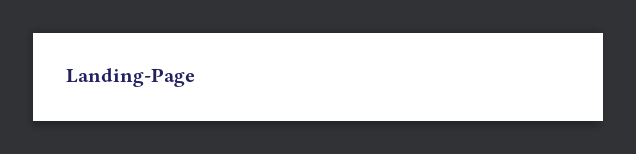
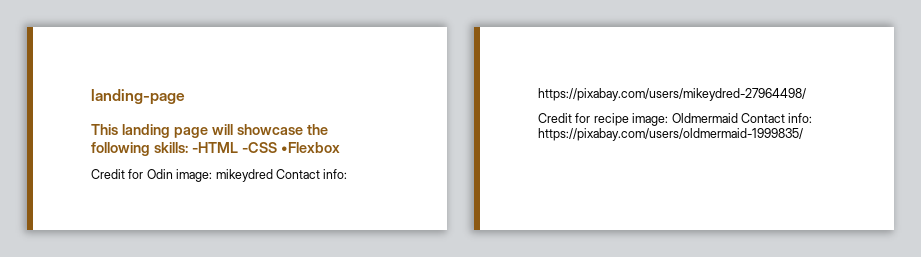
[66,68,195,87] Landing-Page -> [91,89,185,105] [91,124,328,138] [91,142,340,156] [91,169,348,182] [538,88,806,101] [538,113,813,126] [538,128,803,141] landing-page // This landing page will showcase the following skills: -HTML -CSS •Flexbox // Credit for Odin image: mikeydred Contact info: https://pixabay.com/users/mikeydred-27964498/ // Credit for recipe image: Oldmermaid Contact info: https://pixabay.com/users/oldmermaid-1999835/

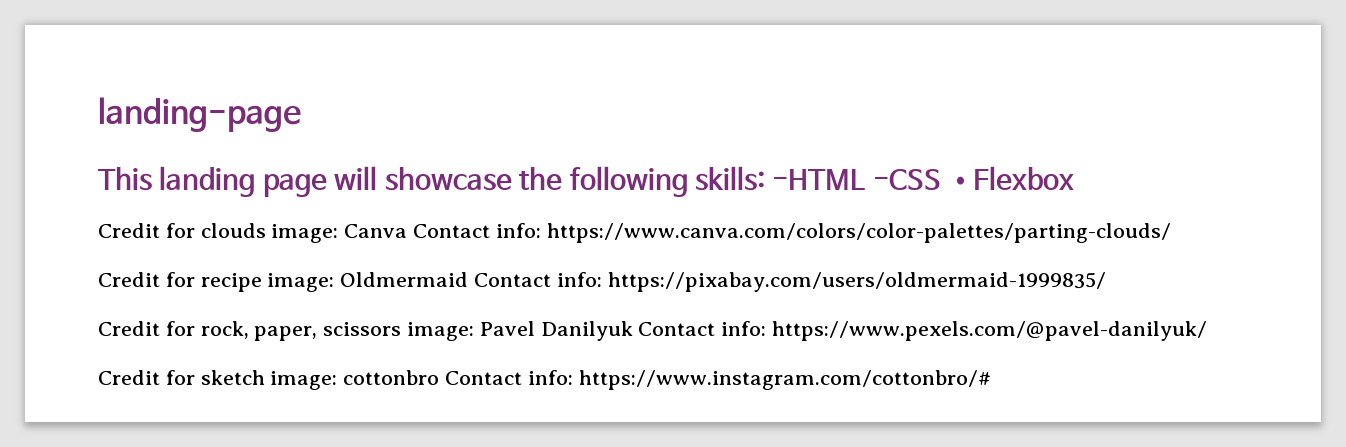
[146,169,348,182] [538,88,806,101] Odin image: mikeydred Contact info: https://pixabay.com/users/mikeydred-27964498/ -> [200,223,1171,243] clouds image: Canva Contact info: https://www.canva.com/colors/color-palettes/parting-clouds/
(803, 134) none -> [98,321,1208,341] [98,370,991,390] // Credit for rock, paper, scissors image: Pavel Danilyuk Contact info: https://www.pexels.com/@pavel-danilyuk/ // Credit for sketch image: cottonbro Contact info: https://www.instagram.com/cottonbro/#

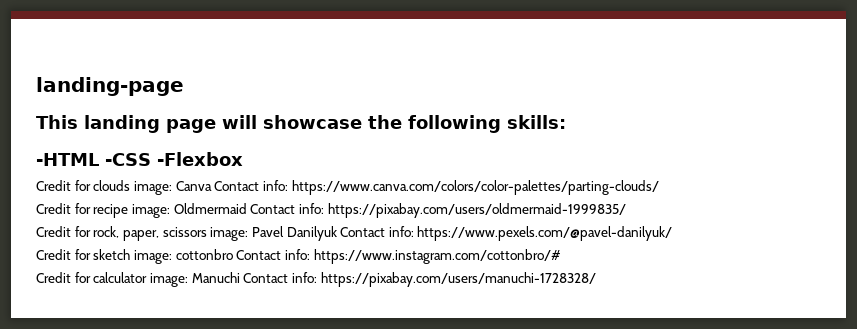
(765, 178) none -> (566, 122) //
[948,166,1075,190] •Flexbox -> [156,152,243,166] -Flexbox
(991, 380) none -> [36,272,596,287] // Credit for calculator image: Manuchi Contact info: https://pixabay.com/users/manuchi-1728328/

